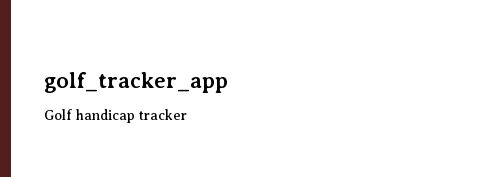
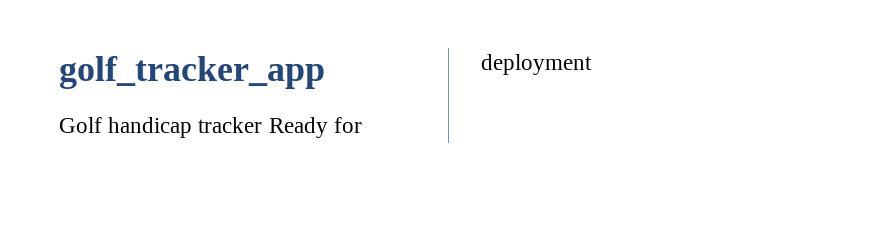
(187, 114) none -> [268,117,362,138] [481,54,592,75] Ready for deployment

